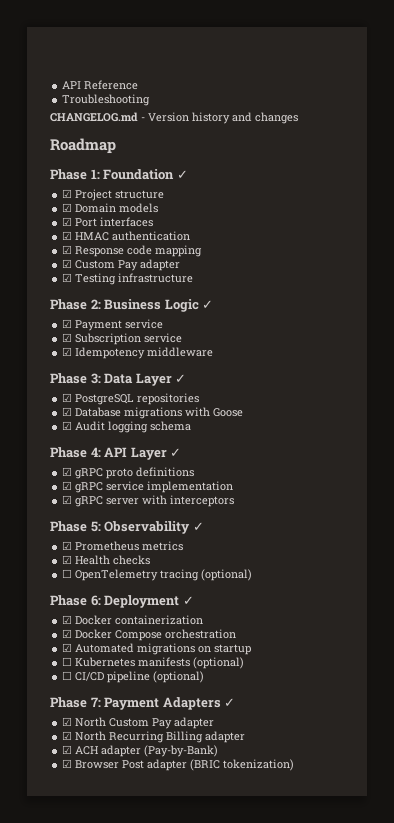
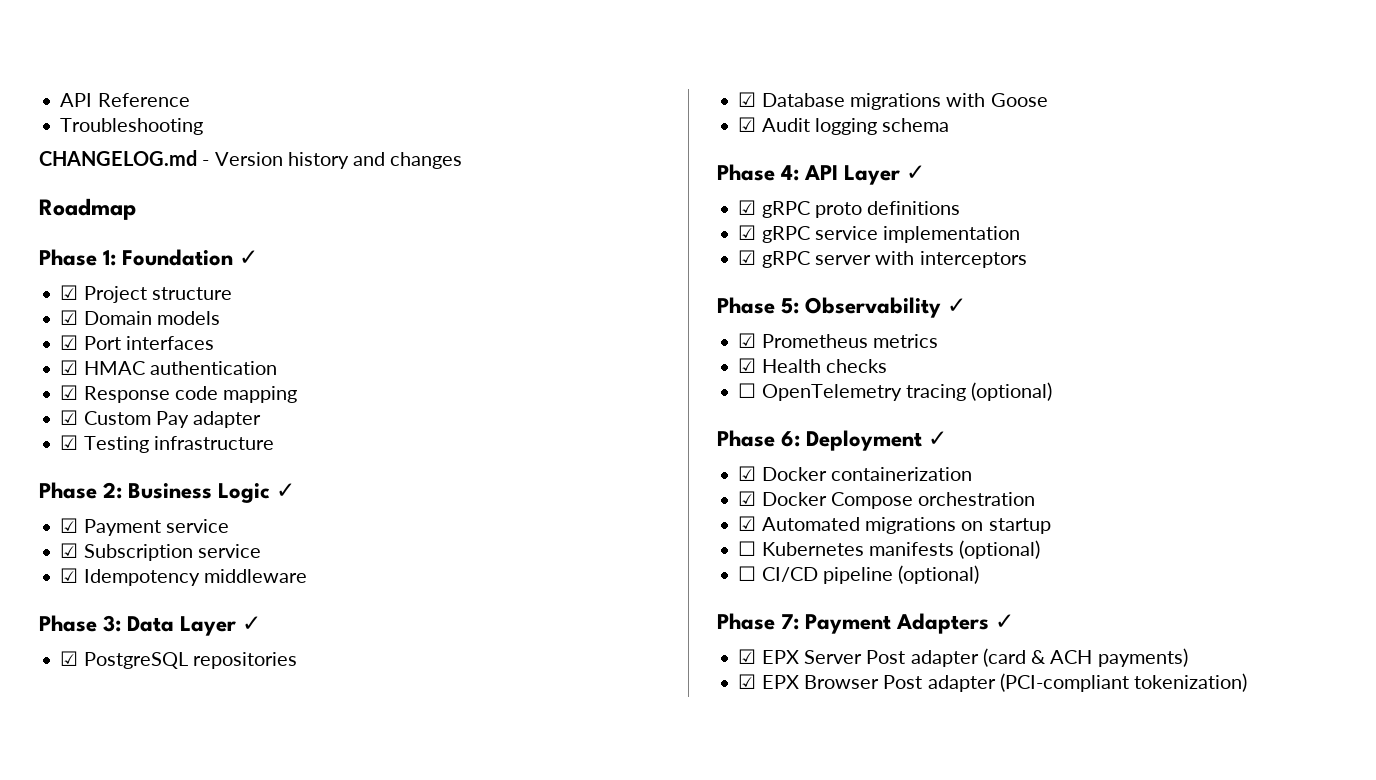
[75,717,215,729] [62,731,246,743] [62,745,219,757] [62,759,73,768] North Custom Pay adapter // ☑ North Recurring Billing adapter // ☑ ACH adapter (Pay-by-Bank) // ☑ -> [761,648,1188,667] [738,674,799,689] EPX Server Post adapter (card & ACH payments) // ☑ EPX
[190,759,221,771] (BRIC -> [999,673,1129,692] (PCI-compliant

